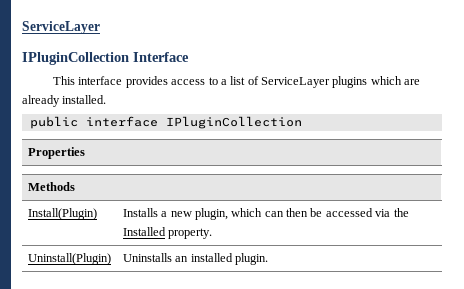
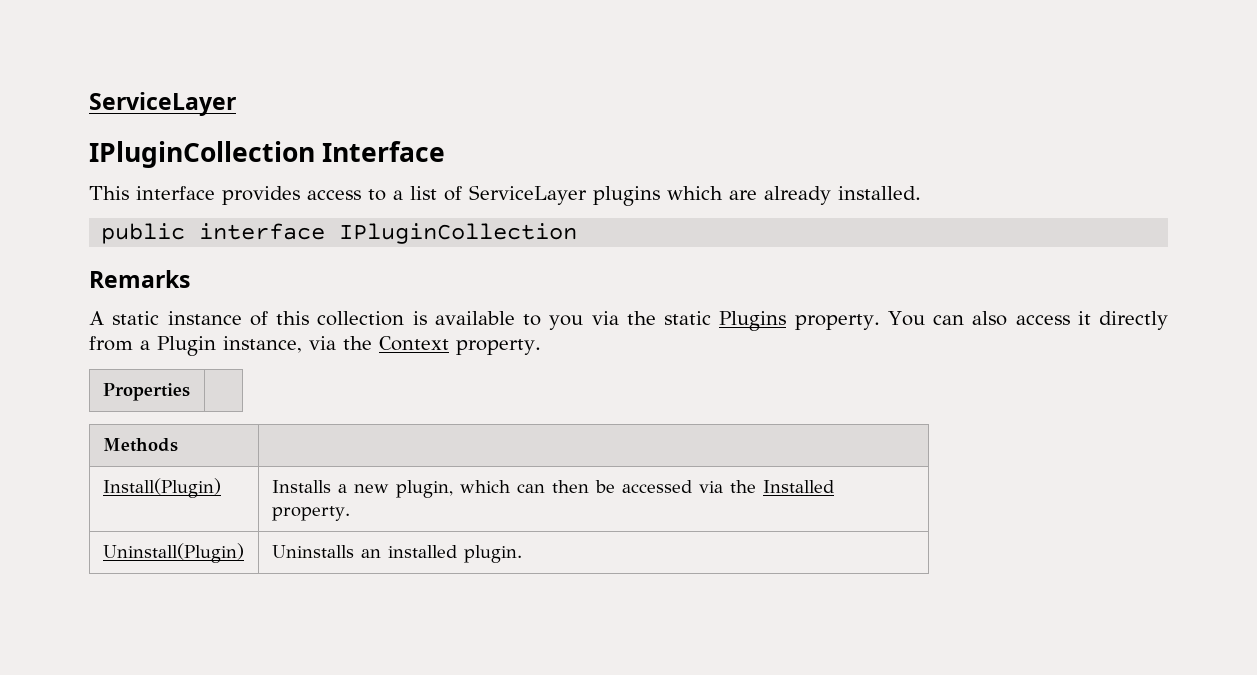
(302, 122) none -> [89,270,190,288] [89,311,1169,331] [89,336,541,356] // Remarks // A static instance of this collection is available to you via the static Plugins property. You can also access it directly from a Plugin instance, via the Context property.

